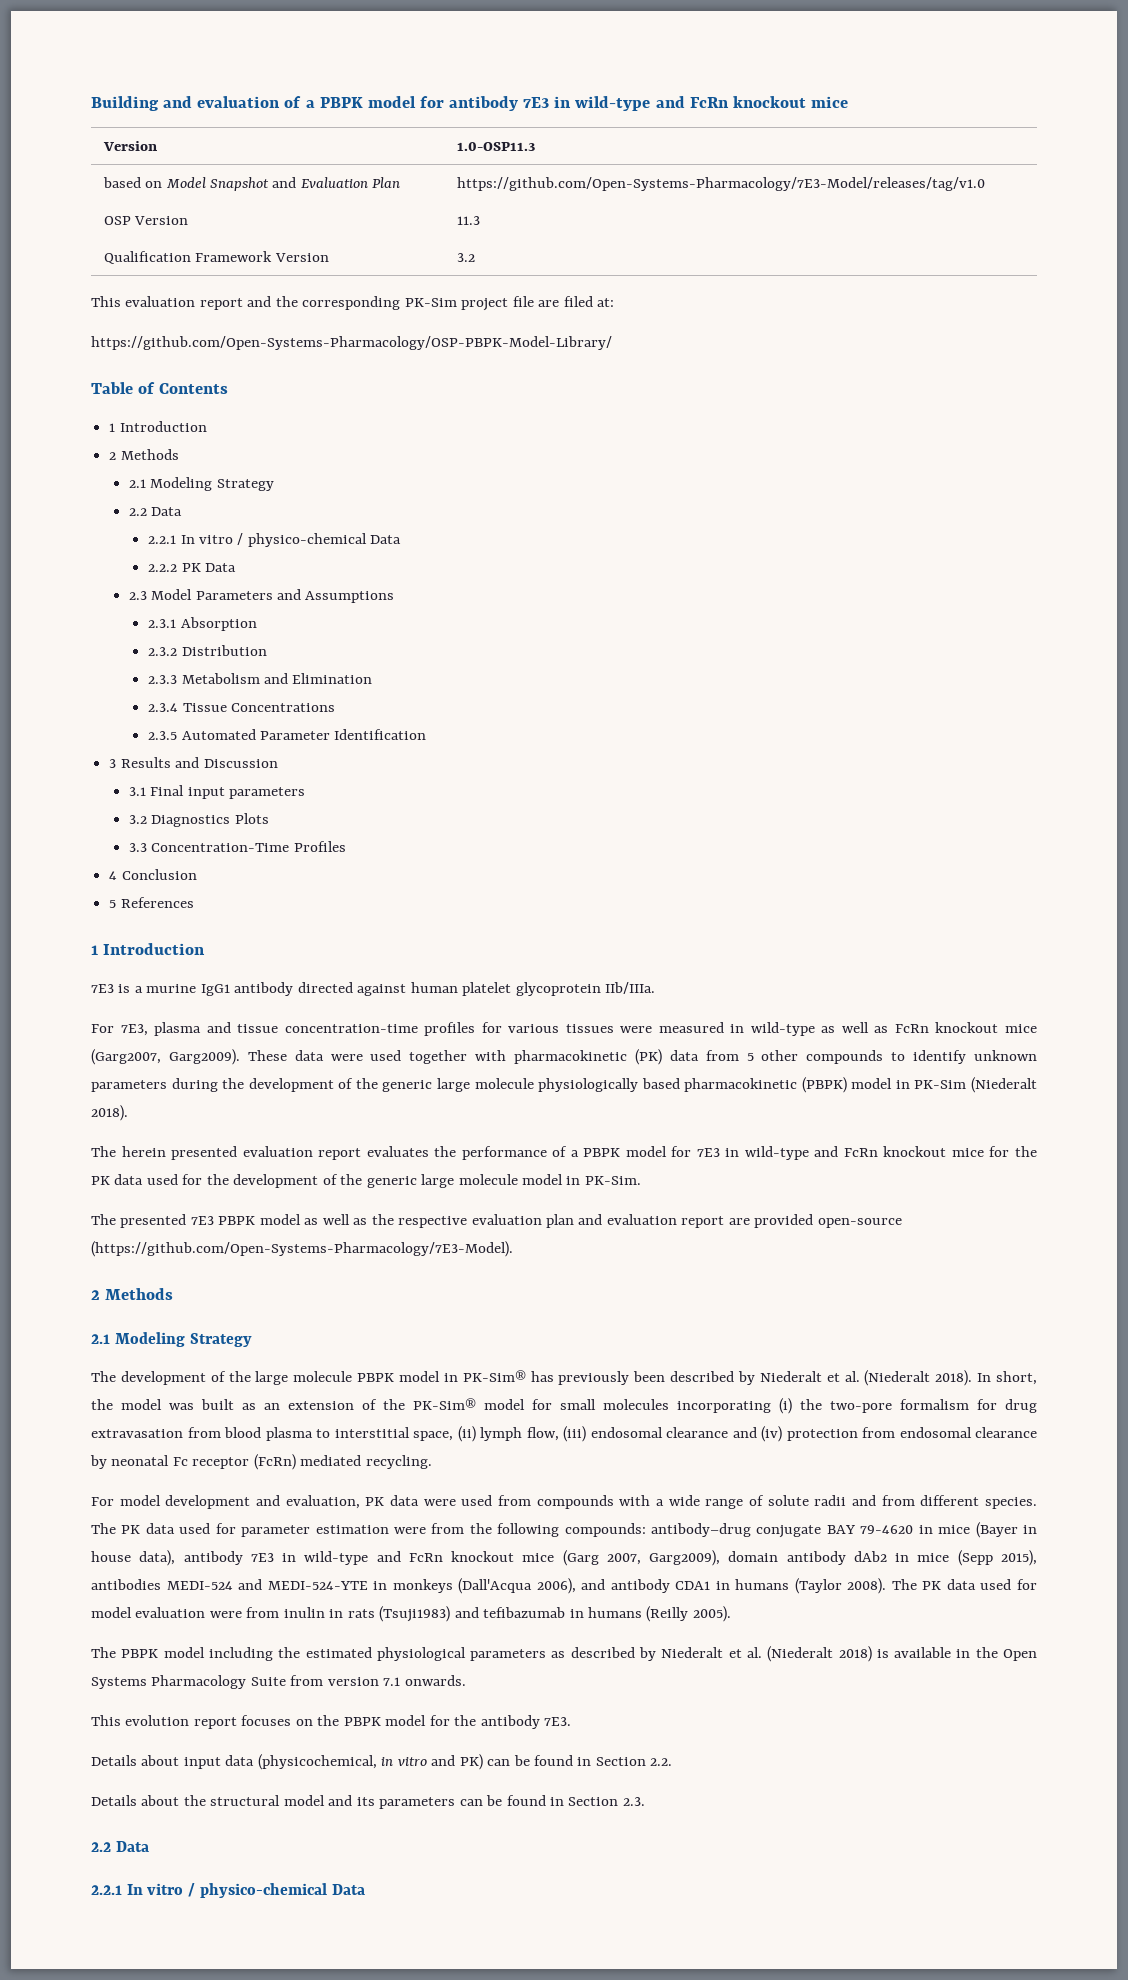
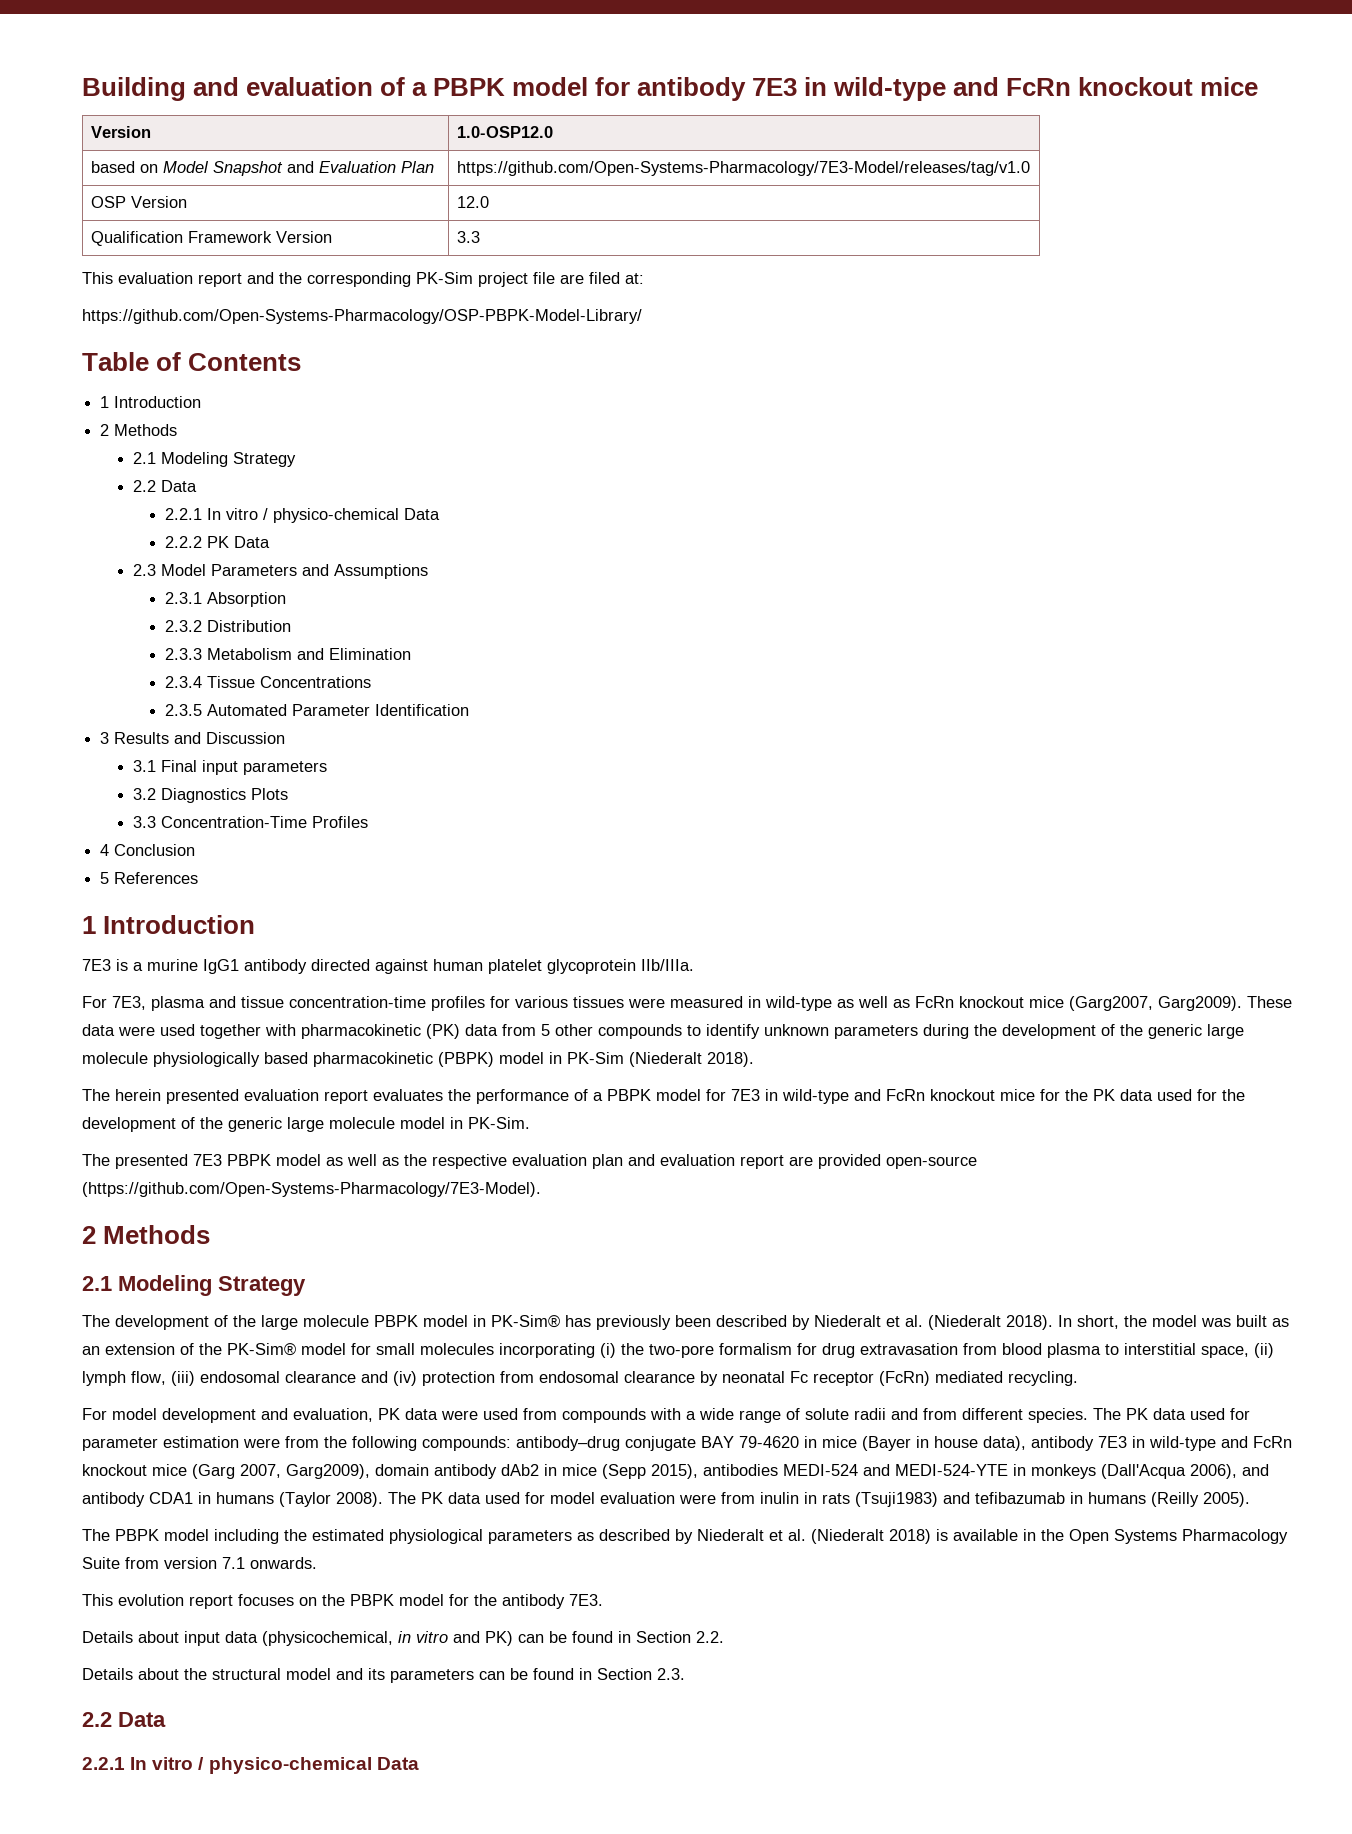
[456,142,535,151] 1.0-OSP11.3 -> [456,126,553,138] 1.0-OSP12.0
[456,216,480,225] 11.3 -> [456,196,489,208] 12.0
[456,253,475,262] 3.2 -> [456,231,480,243] 3.3

